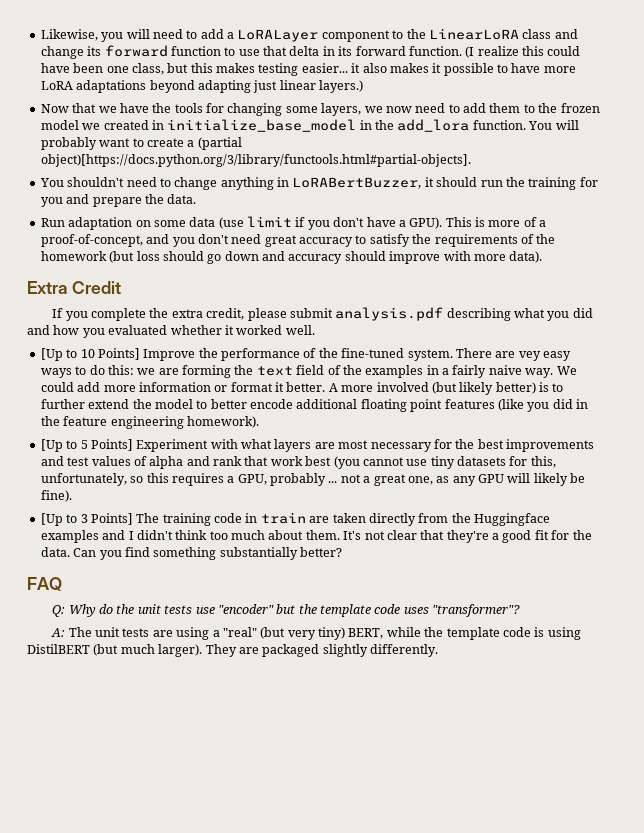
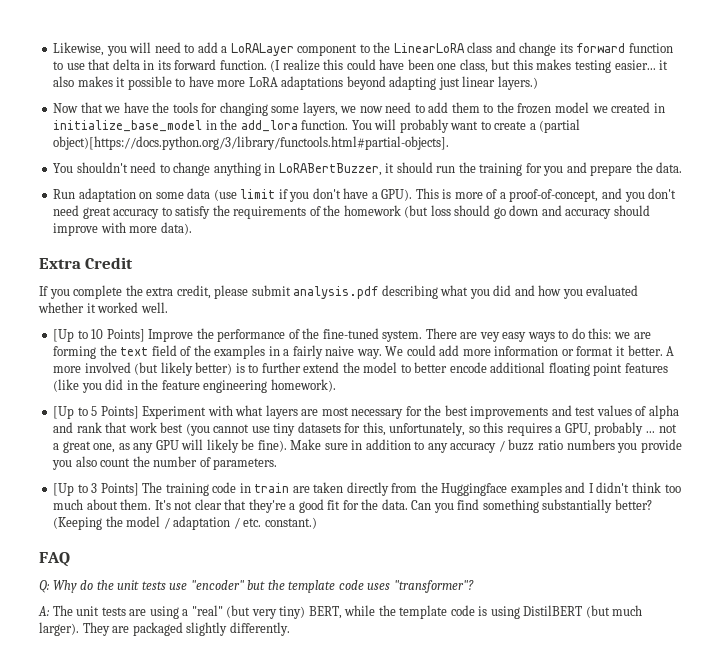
(72, 496) none -> [290,439,682,453] [52,456,278,470] Make sure in addition to any accuracy / buzz ratio numbers you provide you also count the number of parameters.
(342, 552) none -> [53,516,317,530] (Keeping the model / adaptation / etc. constant.)

